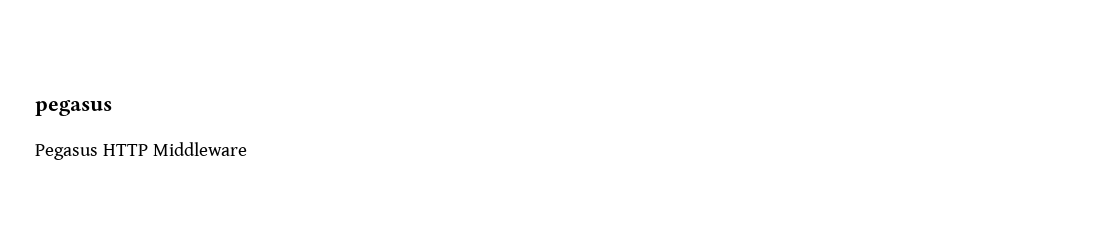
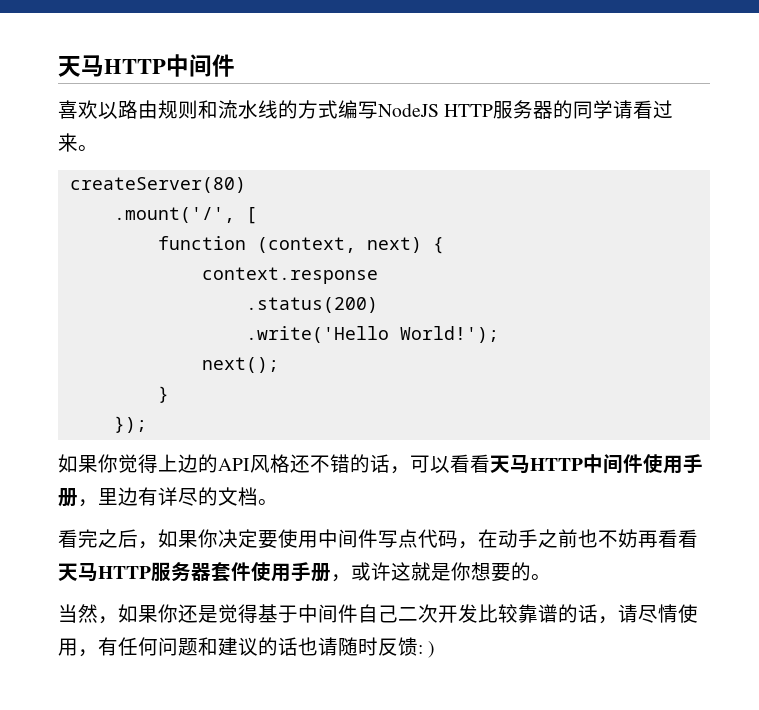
[35,99,112,116] [35,142,247,160] pegasus // Pegasus HTTP Middleware -> [58,54,235,77] [58,100,674,119] [58,133,98,152] [69,177,246,193] [113,207,257,224] [157,236,444,254] [201,267,378,284] [245,297,378,313] [245,326,499,343] [201,357,279,373] [157,386,169,403] [113,416,147,433] [58,454,703,474] [58,487,278,507] [58,529,698,549] [58,562,551,582] [58,604,698,624] [58,637,436,658] 天马HTTP中间件 // 喜欢以路由规则和流水线的方式编写NodeJS HTTP服务器的同学请看过来。 // createServer(80) // .mount('/', [ // function (context, next) { // context.response // .status(200) // .write('Hello World!'); // next(); // } // }); // 如果你觉得上边的API风格还不错的话，可以看看天马HTTP中间件使用手册，里边有详尽的文档。 // 看完之后，如果你决定要使用中间件写点代码，在动手之前也不妨再看看天马HTTP服务器套件使用手册，或许这就是你想要的。 // 当然，如果你还是觉得基于中间件自己二次开发比较靠谱的话，请尽情使用，有任何问题和建议的话也请随时反馈: )

